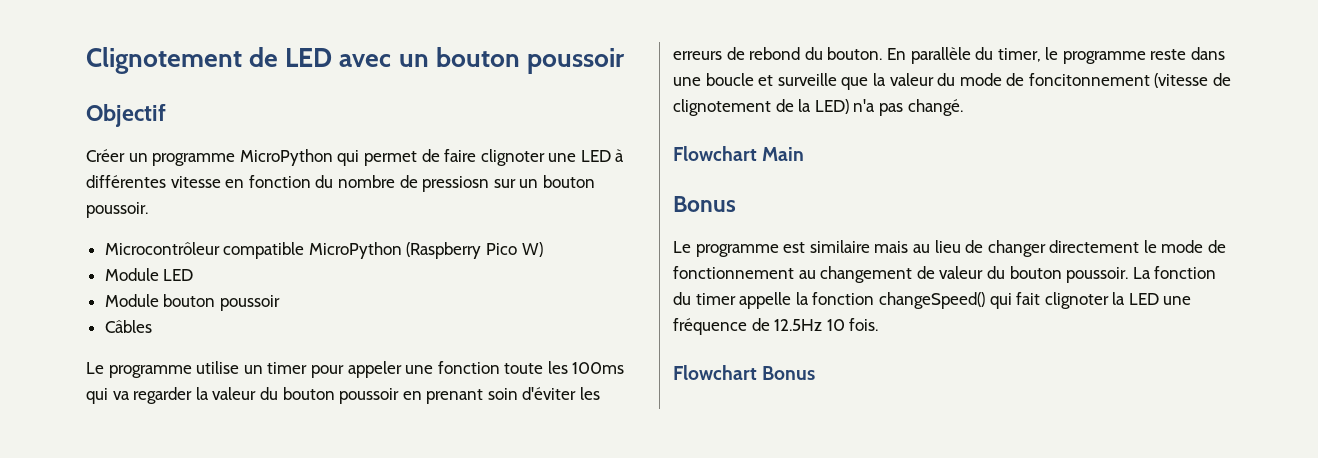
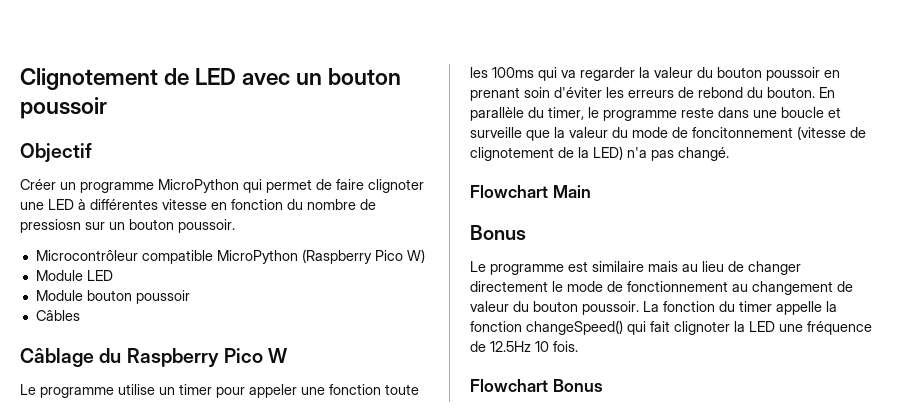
(152, 326) none -> [20,348,288,367] // Câblage du Raspberry Pico W

